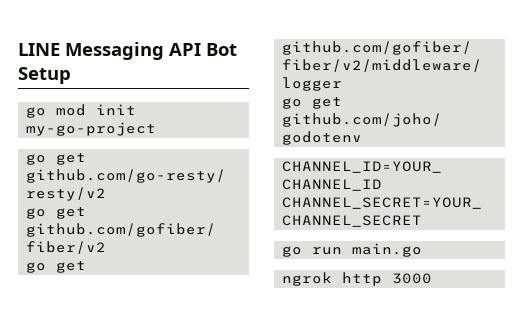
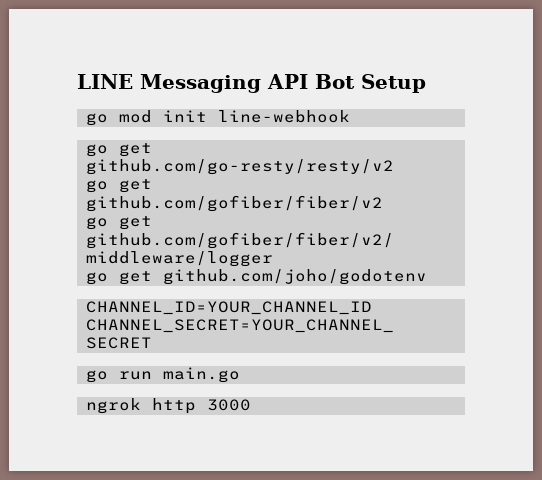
[25,122,156,136] my-go-project -> [217,110,350,123] line-webhook

